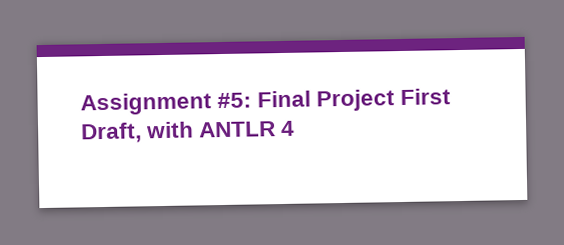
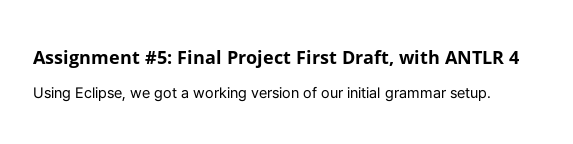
(296, 128) none -> [33,86,491,102] // Using Eclipse, we got a working version of our initial grammar setup.

